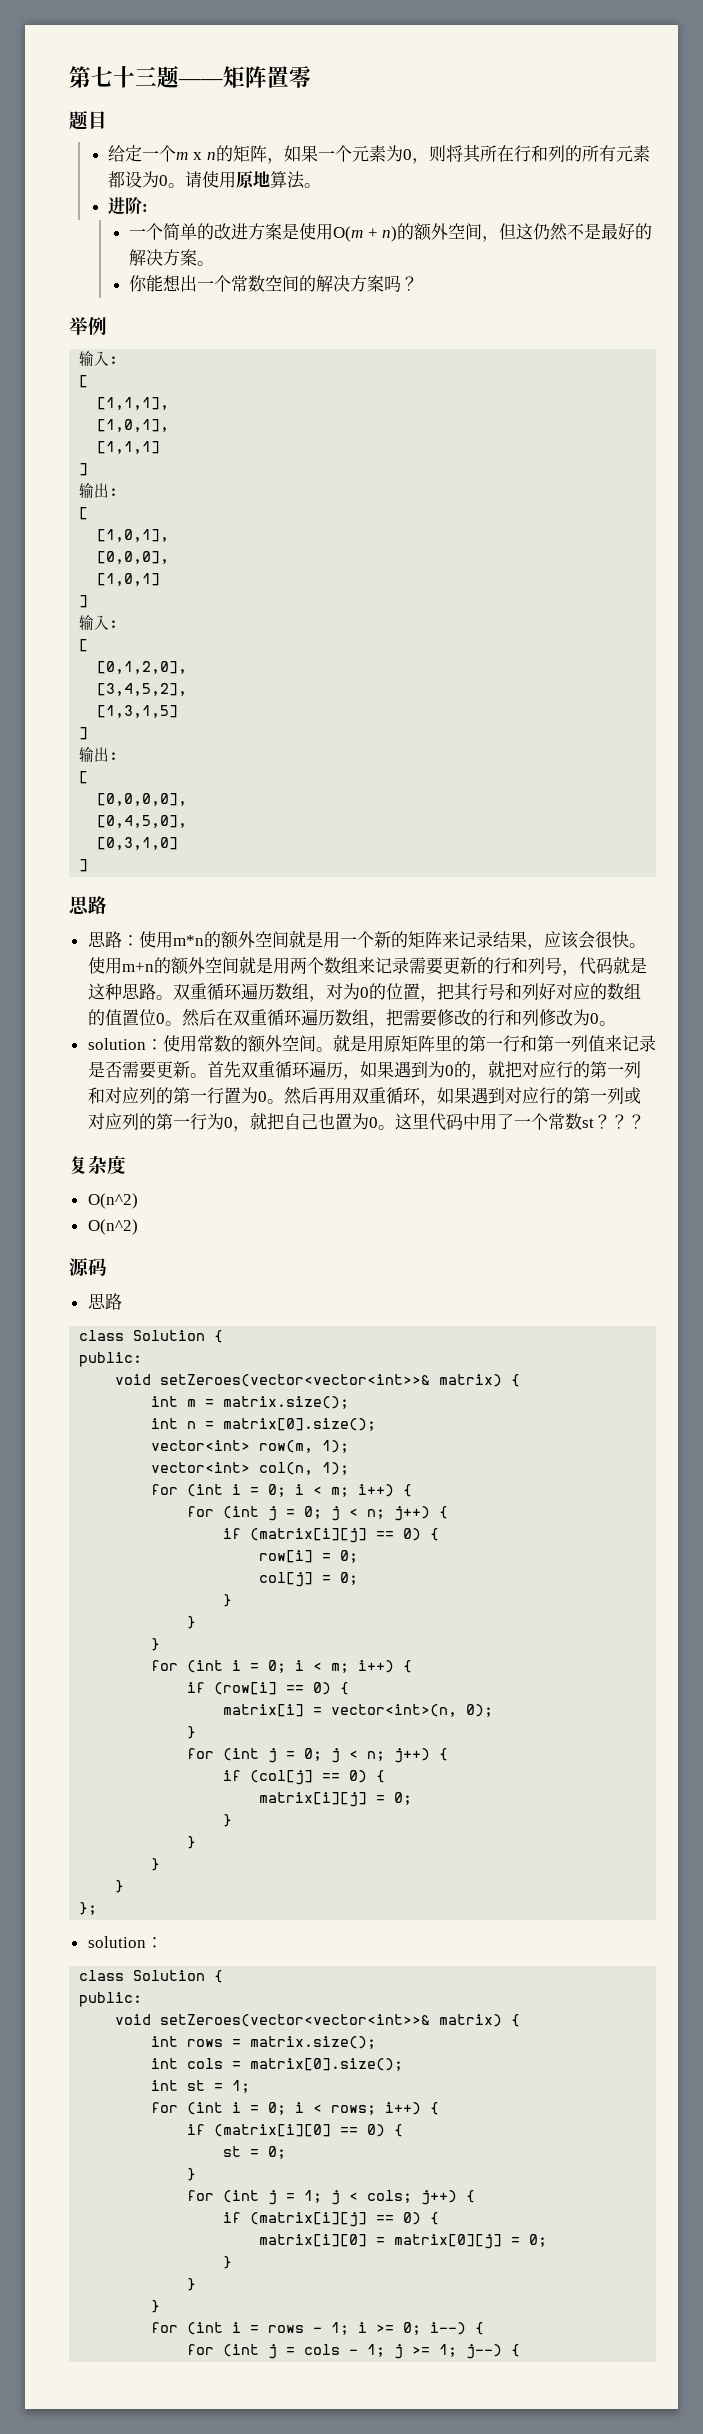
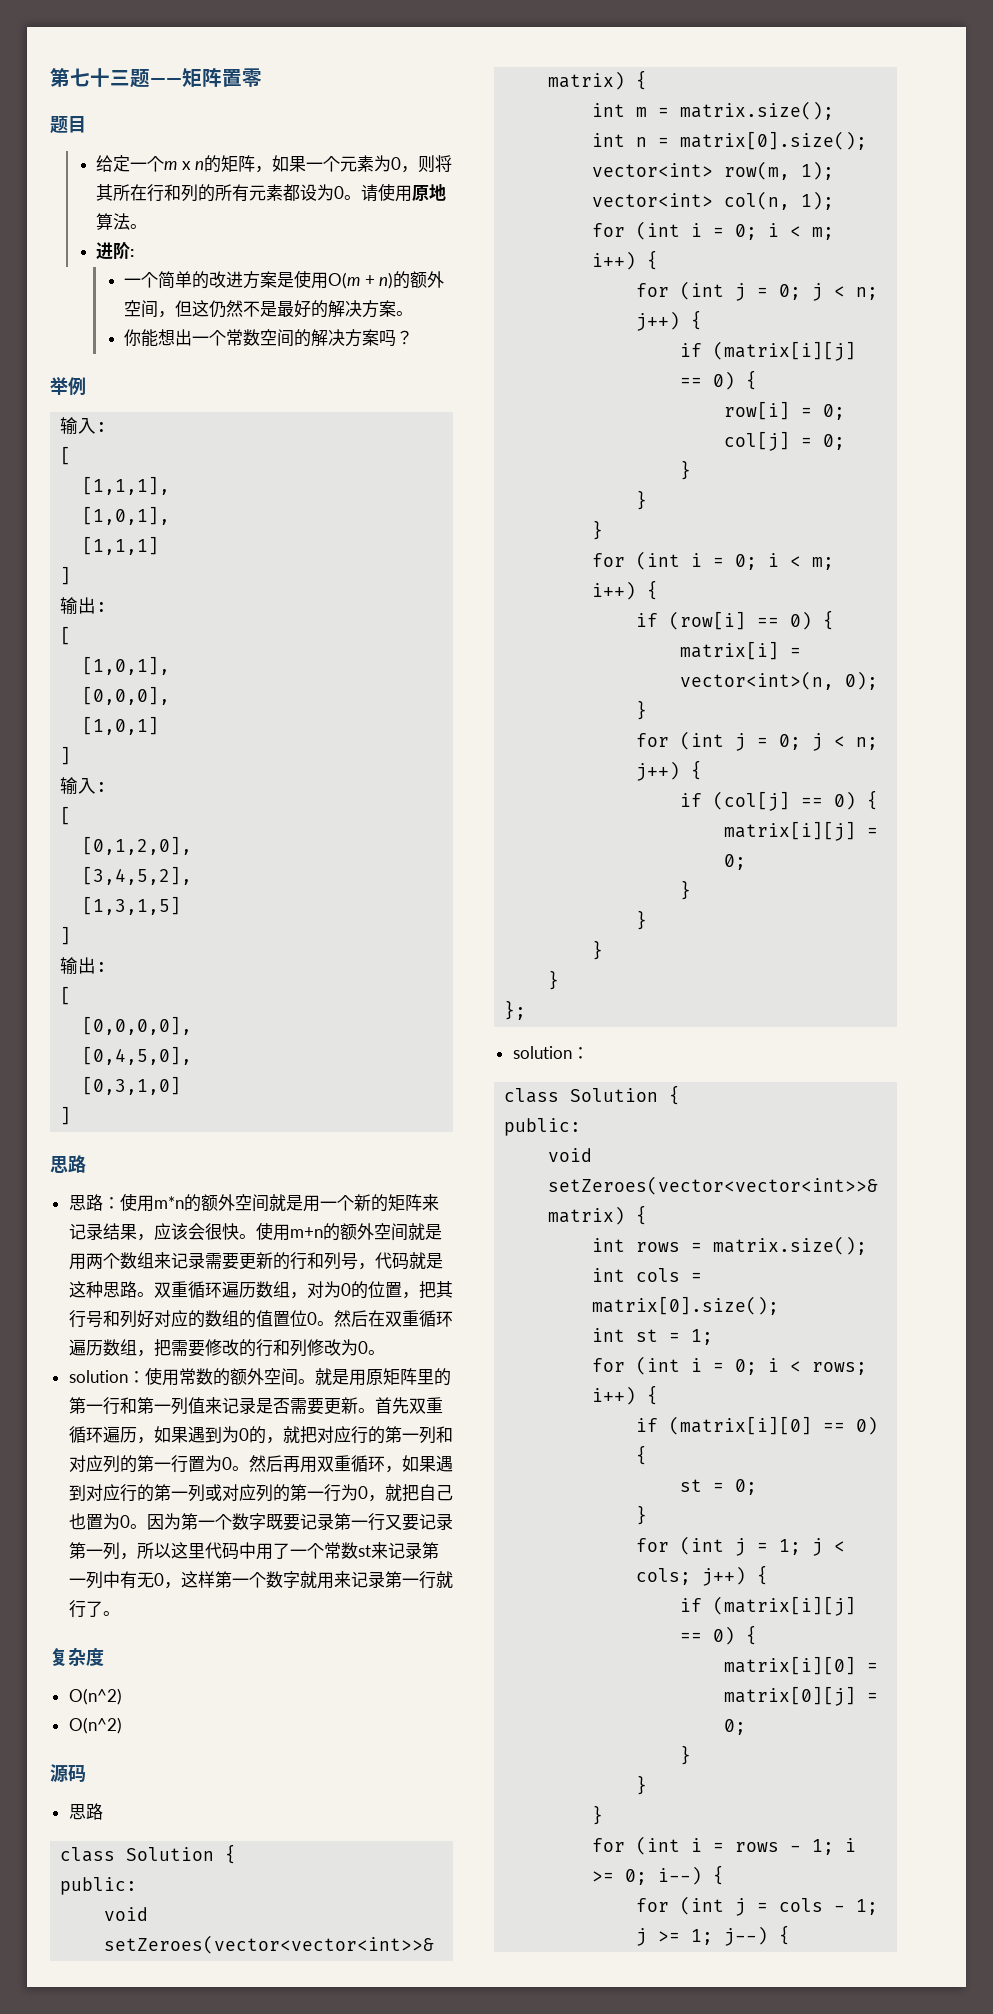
(395, 1127) none -> [146,1513,453,1531] [68,1542,171,1560] 因为第一个数字既要记录第一行又要记录第一列，所以
[593,1114,645,1129] ？？？ -> [370,1542,439,1559] [68,1571,453,1589] [68,1600,120,1618] 来记录第一列中有无0，这样第一个数字就用来记录第一行就行了。

